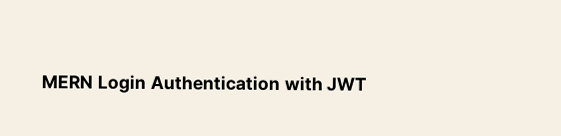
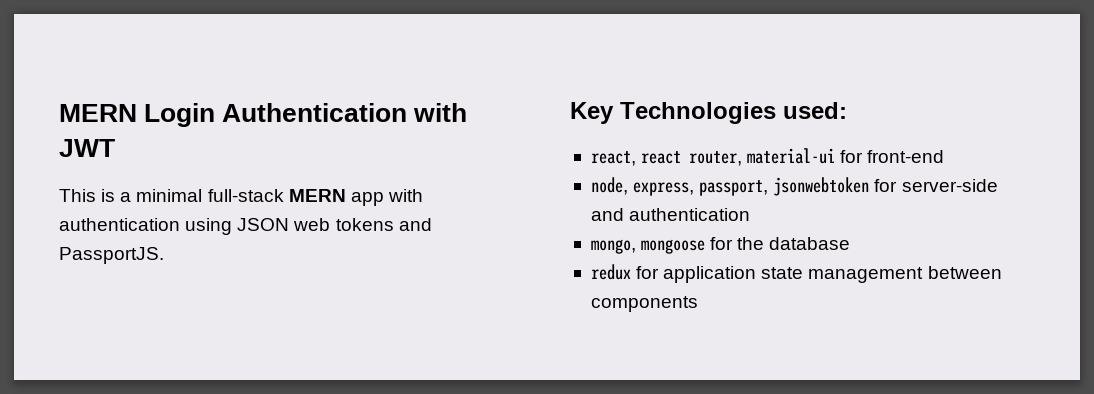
(368, 84) none -> [59,189,423,206] [59,218,432,235] [59,247,164,264] [570,102,847,124] [590,148,945,166] [590,177,998,196] [590,208,751,221] [590,237,851,254] [590,264,1002,283] [590,296,698,312] // This is a minimal full-stack MERN app with authentication using JSON web tokens and PassportJS. // Key Technologies used: // react, react router, material-ui for front-end // node, express, passport, jsonwebtoken for server-side and authentication // mongo, mongoose for the database // redux for application state management between components

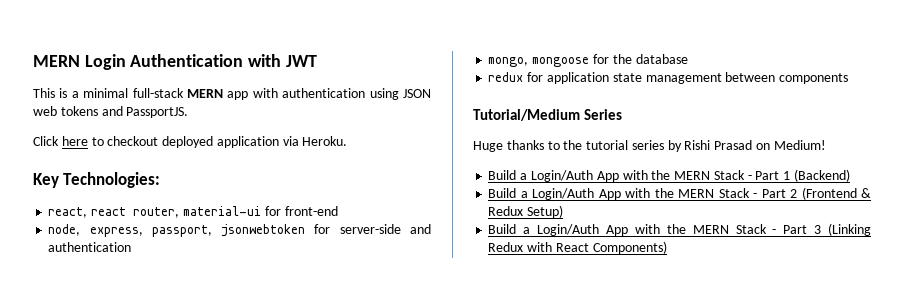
(164, 255) none -> [33,136,348,148] // Click here to checkout deployed application via Heroku.
[620,102,847,124] Technologies used: -> [63,172,161,188] Technologies:
(698, 304) none -> [473,109,623,121] [473,140,826,152] [488,169,850,182] [488,187,871,200] [488,205,564,218] [488,223,871,236] [488,241,667,254] // Tutorial/Medium Series // Huge thanks to the tutorial series by Rishi Prasad on Medium! // Build a Login/Auth App with the MERN Stack - Part 1 (Backend) // Build a Login/Auth App with the MERN Stack - Part 2 (Frontend & Redux Setup) // Build a Login/Auth App with the MERN Stack - Part 3 (Linking Redux with React Components)

